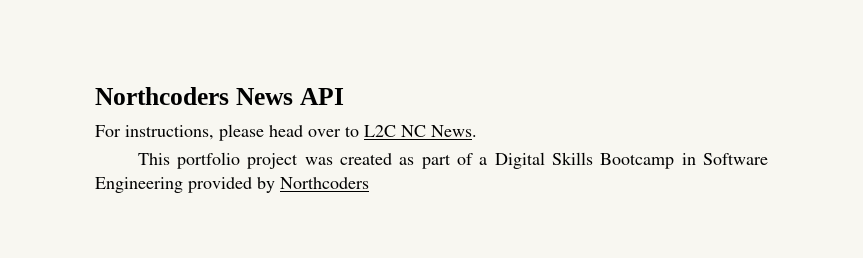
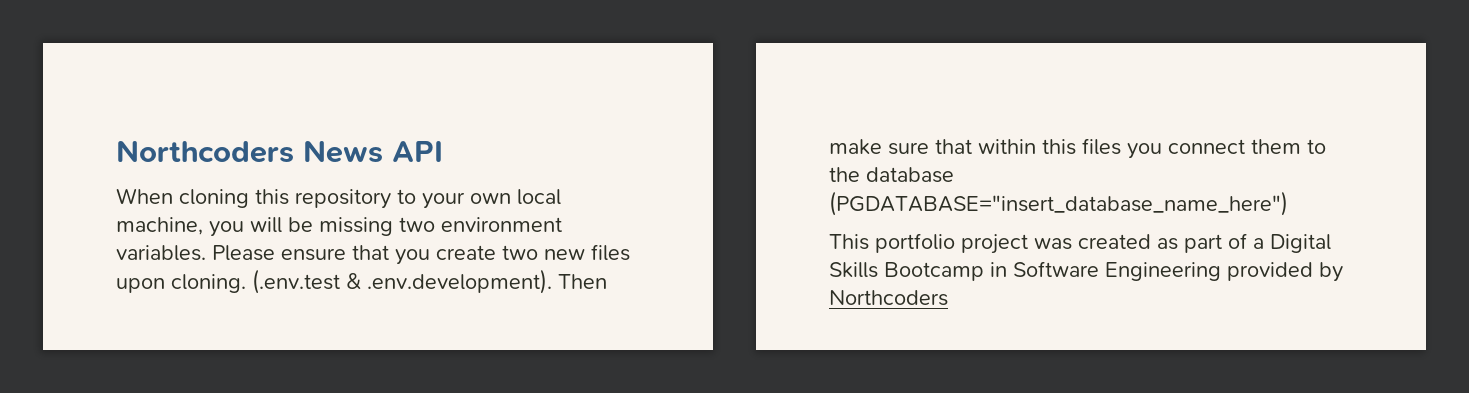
[95,124,477,141] For instructions, please head over to L2C NC News. -> [116,188,561,209] [116,217,562,237] [116,244,630,265] [116,269,607,294] [829,138,1326,159] [829,167,954,183] [829,191,1288,216] When cloning this repository to your own local machine, you will be missing two environment variables. Please ensure that you create two new files upon cloning. (.env.test & .env.development). Then make sure that within this files you connect them to the database (PGDATABASE="insert_database_name_here")

